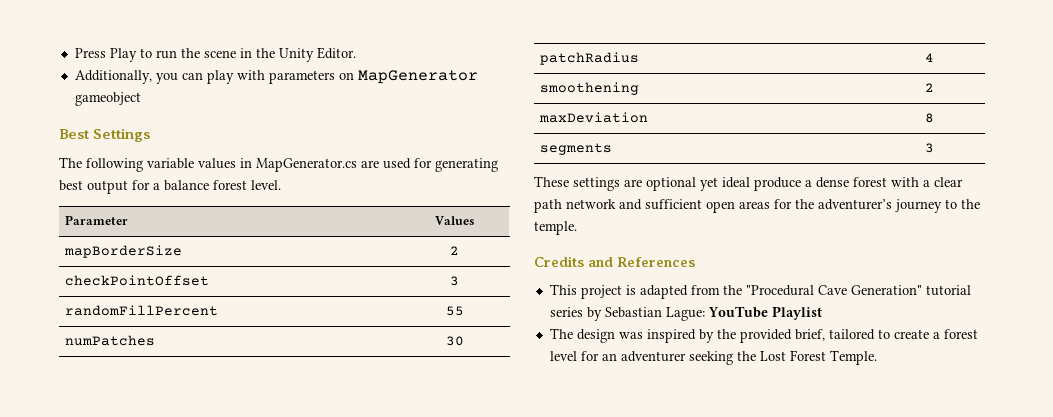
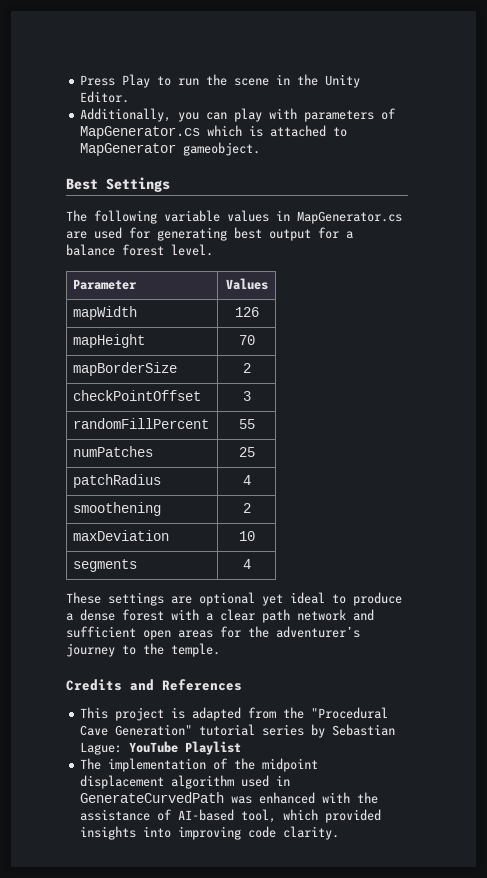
[338,70,478,84] [74,92,141,106] on MapGenerator gameobject -> [381,108,397,120] [80,125,348,139] [80,142,261,156] of MapGenerator.cs which is attached to MapGenerator gameobject.
(475, 220) none -> [73,306,138,320] [234,307,259,317] [73,334,146,348] [238,335,255,345] // mapWidth | 126 // mapHeight | 70
[445,336,464,346] 30 -> [238,447,255,457] 25
[925,113,934,123] 8 -> [238,531,255,541] 10
[925,143,934,153] 3 -> [242,559,251,569] 4
(750, 182) none -> [332,594,346,604] to
[576,329,978,343] [549,350,877,365] design was inspired by the provided brief, tailored to create a forest level for an adventurer seeking the Lost Forest Temple. -> [108,758,319,772] [80,775,291,789] [80,792,379,804] [80,809,382,823] [80,826,340,840] implementation of the midpoint displacement algorithm used in GenerateCurvedPath was enhanced with the assistance of AI-based tool, which provided insights into improving code clarity.

